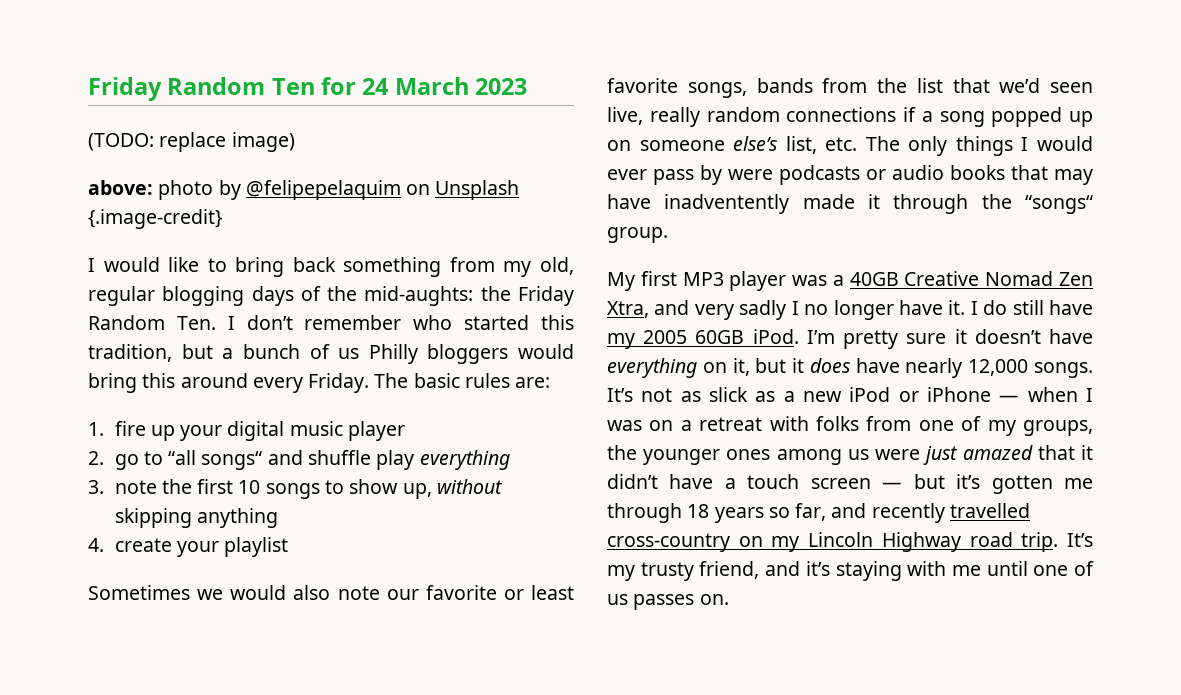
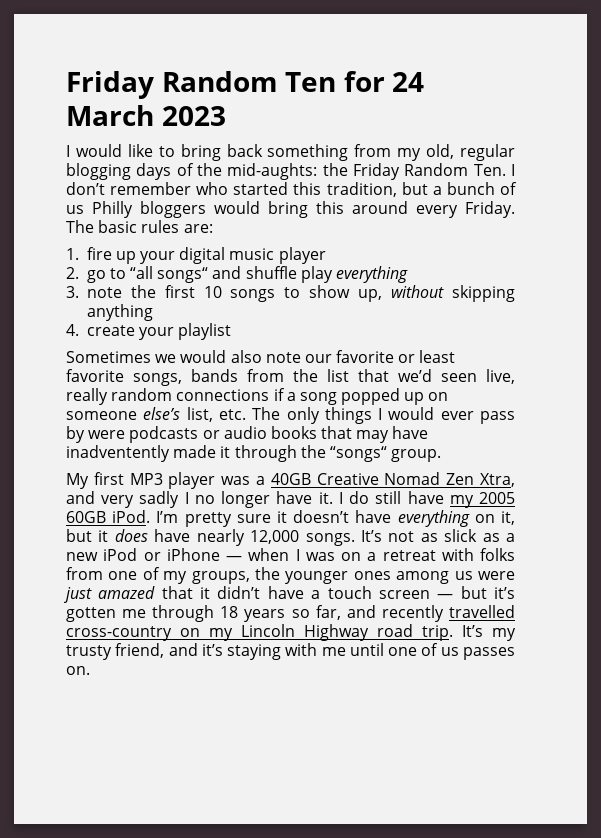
[88,132,295,152] [88,180,520,200] [88,209,222,229] // (TODO: replace image) // above: photo by @felipepelaquim on Unsplash {.image-credit} -> (226, 116) none

